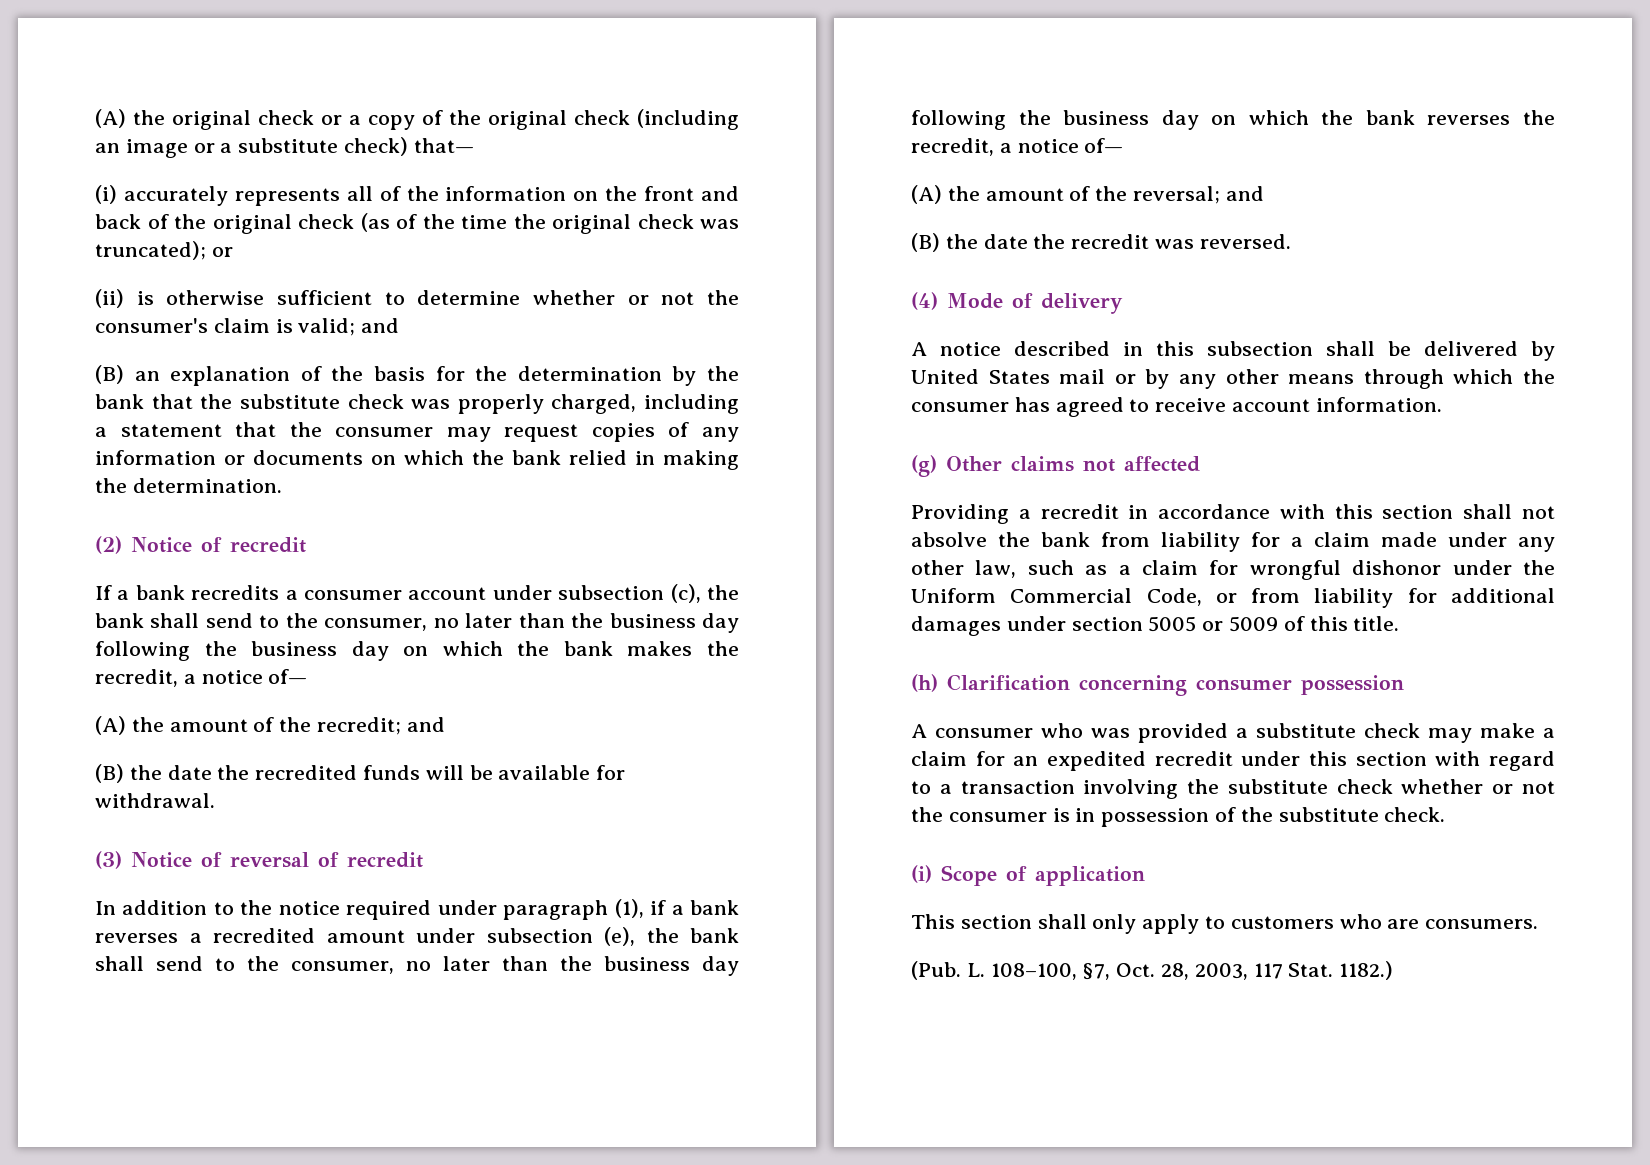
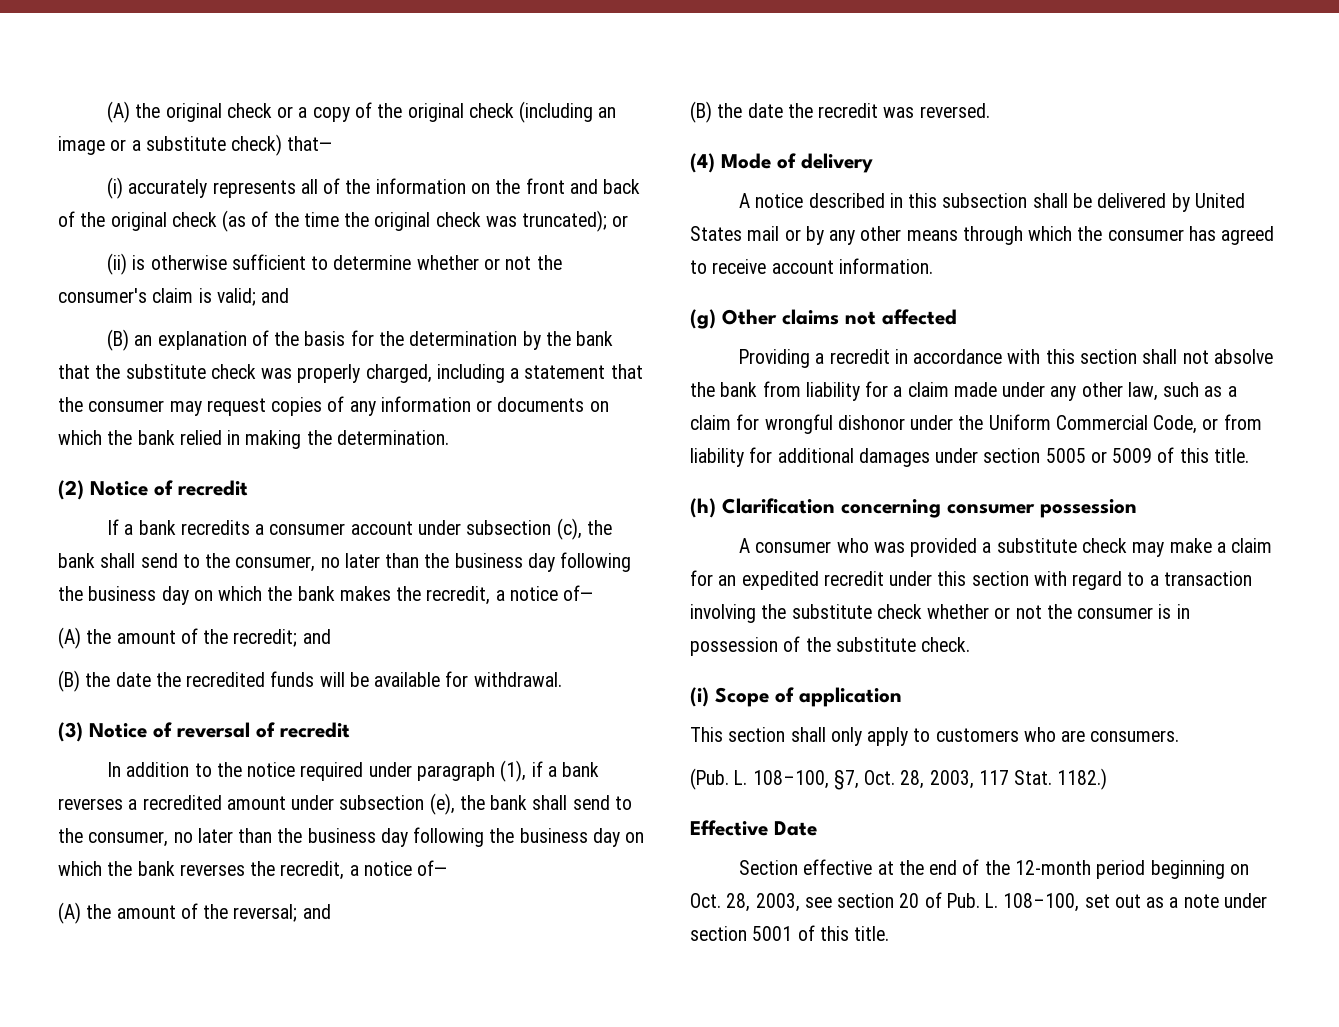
(1394, 970) none -> [690,820,817,836] [739,859,1249,879] [690,892,1267,912] [690,925,890,941] // Effective Date // Section effective at the end of the 12-month period beginning on Oct. 28, 2003, see section 20 of Pub. L. 108–100, set out as a note under section 5001 of this title.

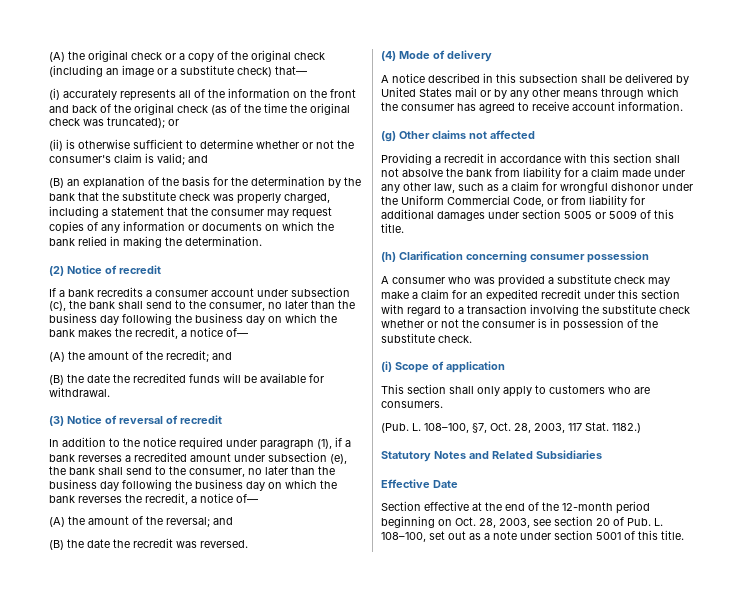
(1108, 779) none -> [381,450,602,462] // Statutory Notes and Related Subsidiaries

